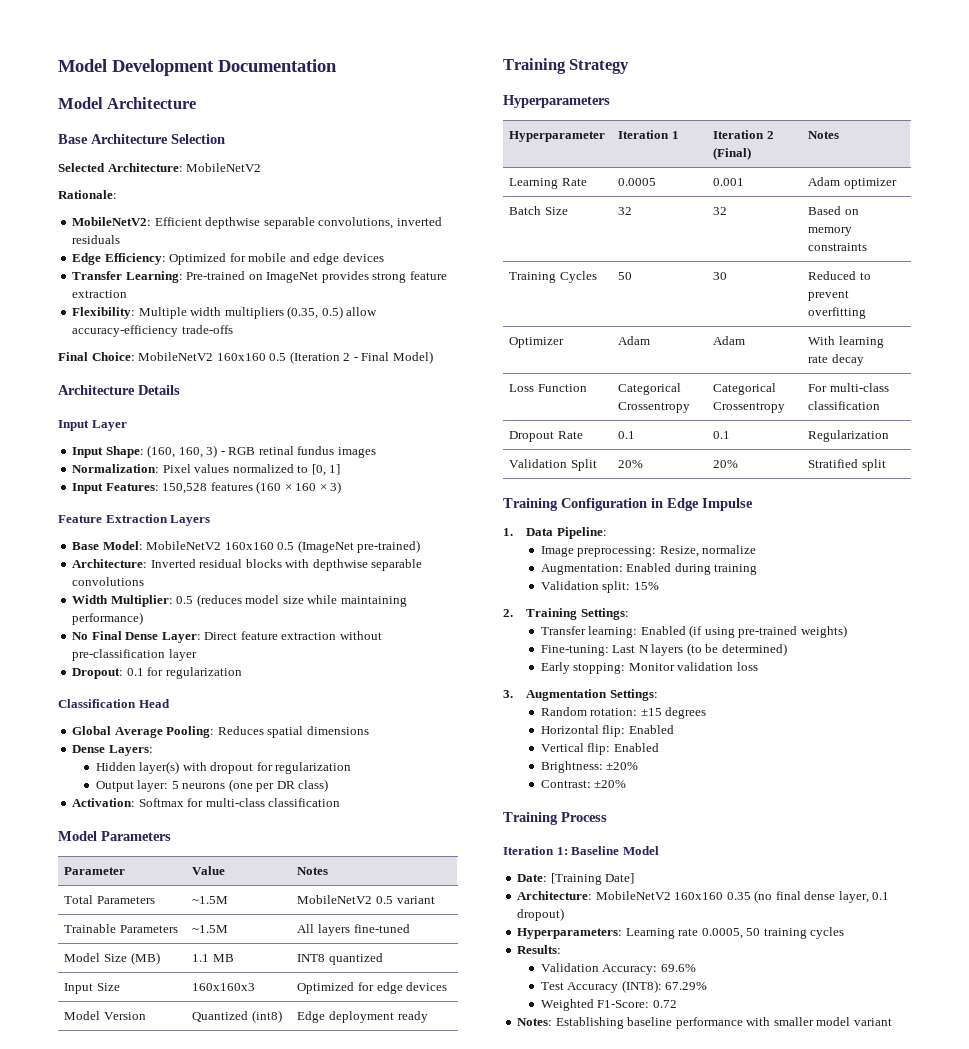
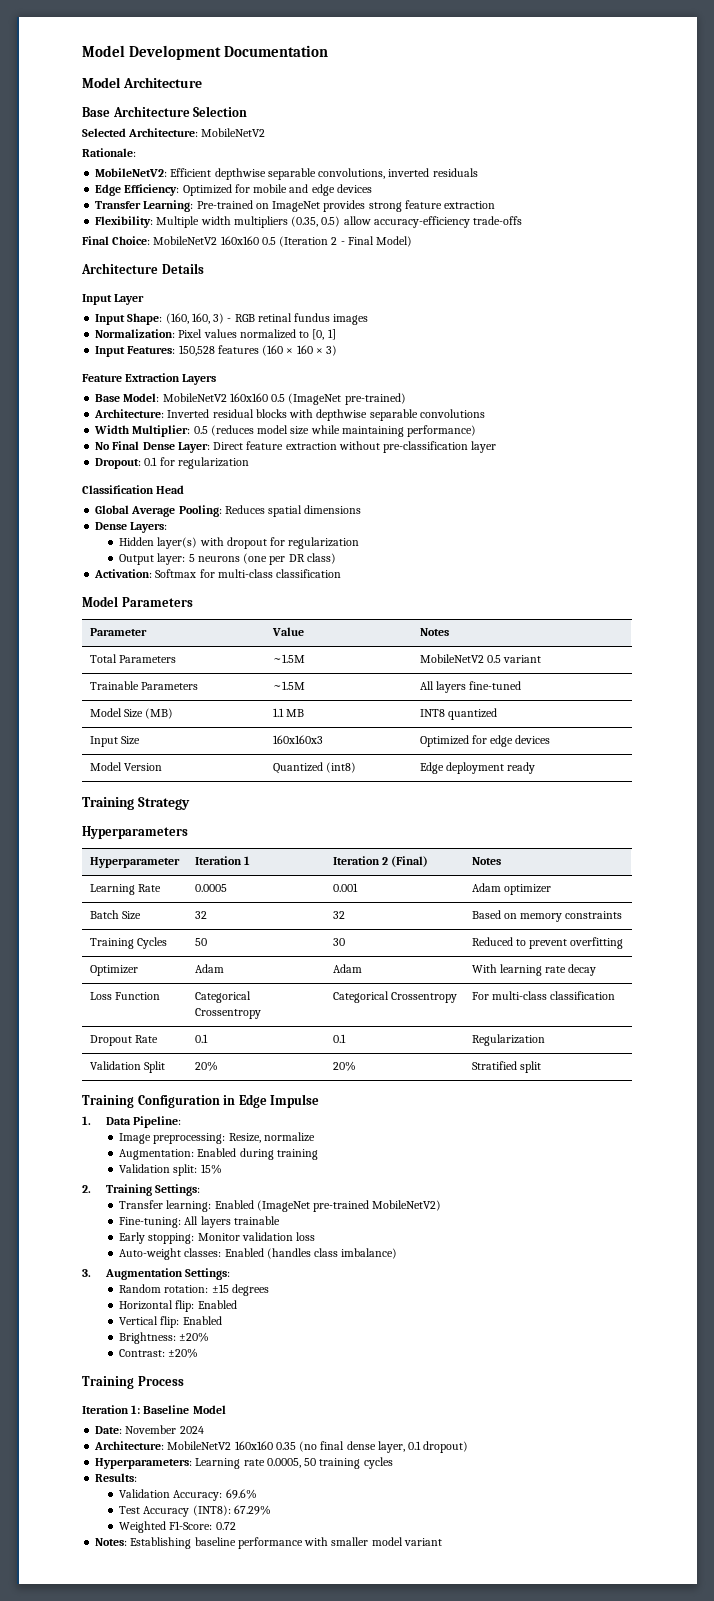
[689,625,847,638] [540,643,787,656] (if using pre-trained weights) // Fine-tuning: Last N layers (to be determined) -> [256,1200,442,1212] [119,1216,280,1228] (ImageNet pre-trained MobileNetV2) // Fine-tuning: All layers trainable
(758, 666) none -> [119,1248,398,1260] // Auto-weight classes: Enabled (handles class imbalance)
[550,873,635,885] [Training Date] -> [125,1425,204,1434] November 2024

